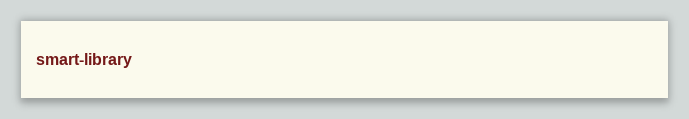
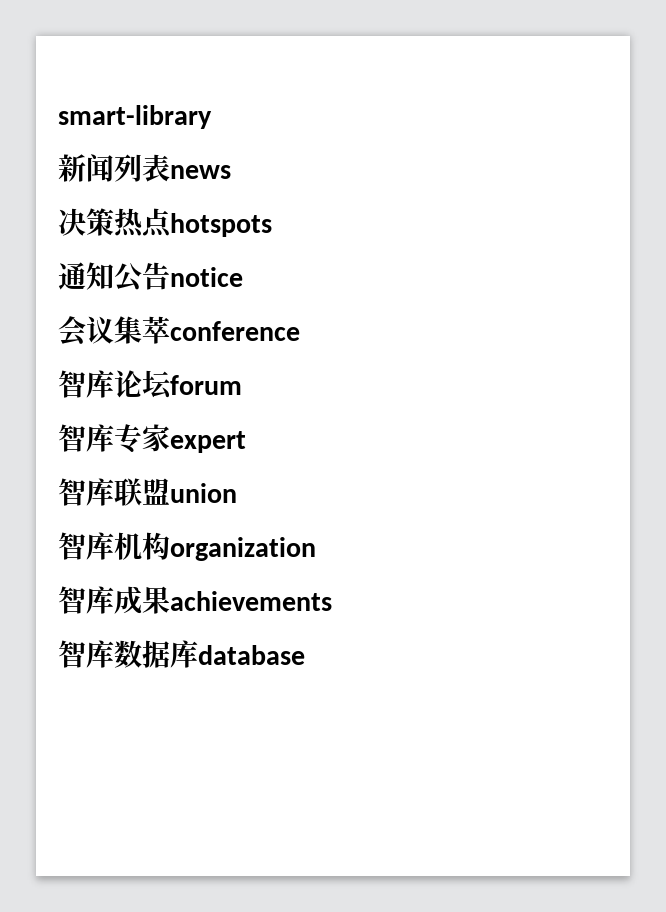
(132, 60) none -> [58,154,231,182] [58,208,272,238] [58,262,243,292] [58,316,300,346] [58,370,242,400] [58,424,246,453] [58,478,237,506] [58,532,316,561] [58,586,332,614] [58,640,305,668] // 新闻列表news // 决策热点hotspots // 通知公告notice // 会议集萃conference // 智库论坛forum // 智库专家expert // 智库联盟union // 智库机构organization // 智库成果achievements // 智库数据库database

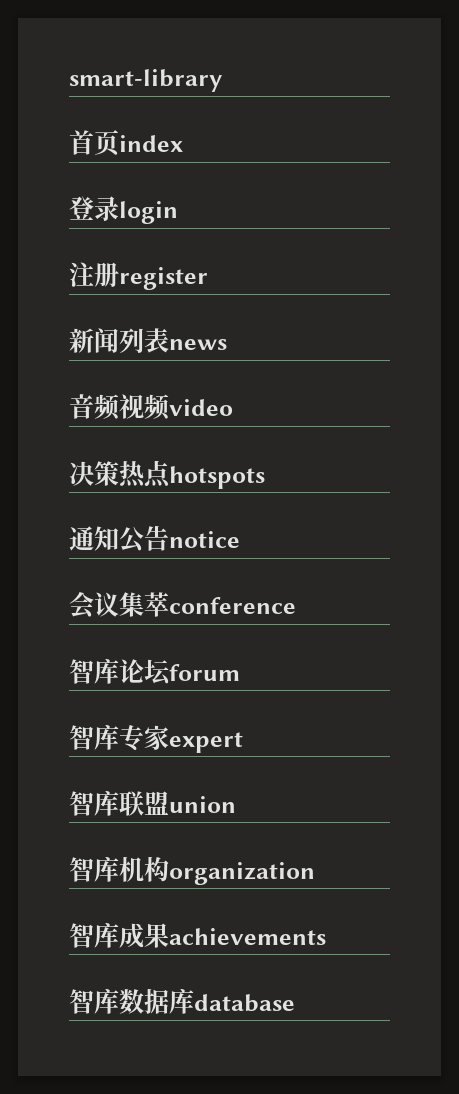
(212, 117) none -> [69,130,183,156] [69,196,178,224] [69,262,208,290] // 首页index // 登录login // 注册register
(231, 172) none -> [69,394,233,420] // 音频视频video

